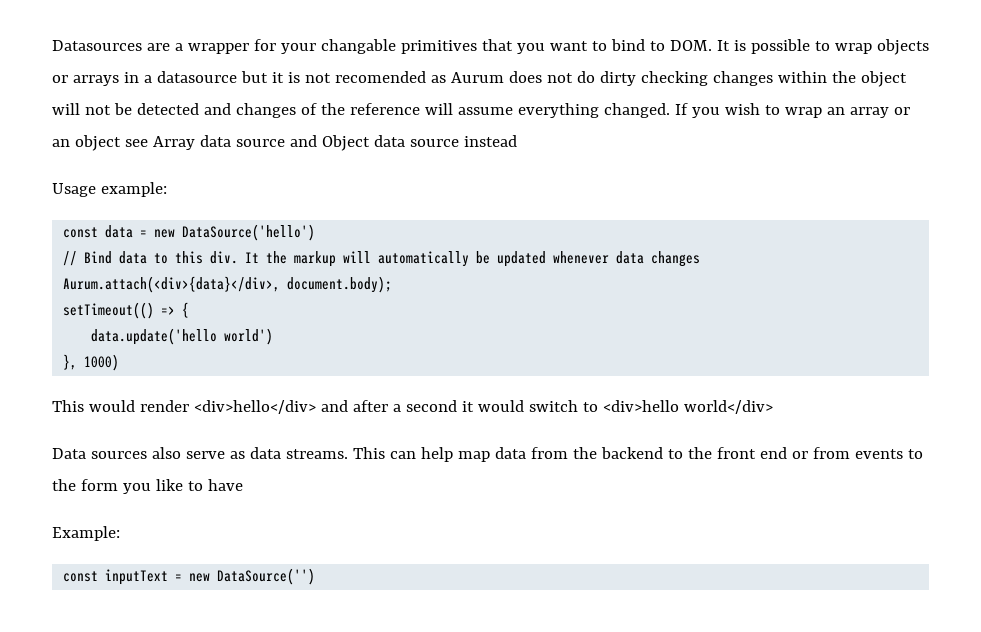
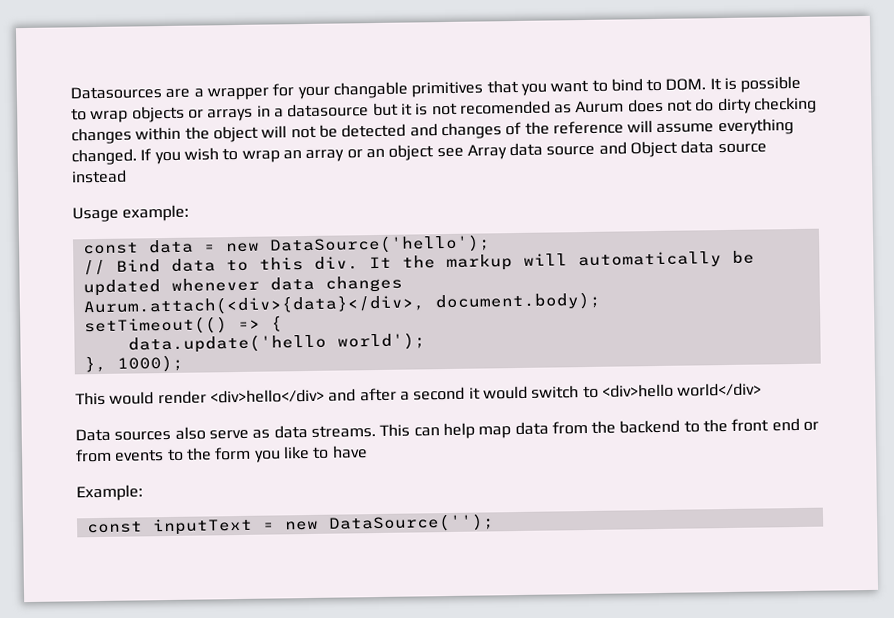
[182,224,316,241] DataSource('hello') -> [268,234,491,255] DataSource('hello');
[224,328,274,345] world') -> [336,332,426,351] world');
[84,354,120,371] 1000) -> [116,354,184,373] 1000);
[217,568,316,585] DataSource('') -> [327,513,495,533] DataSource('');

